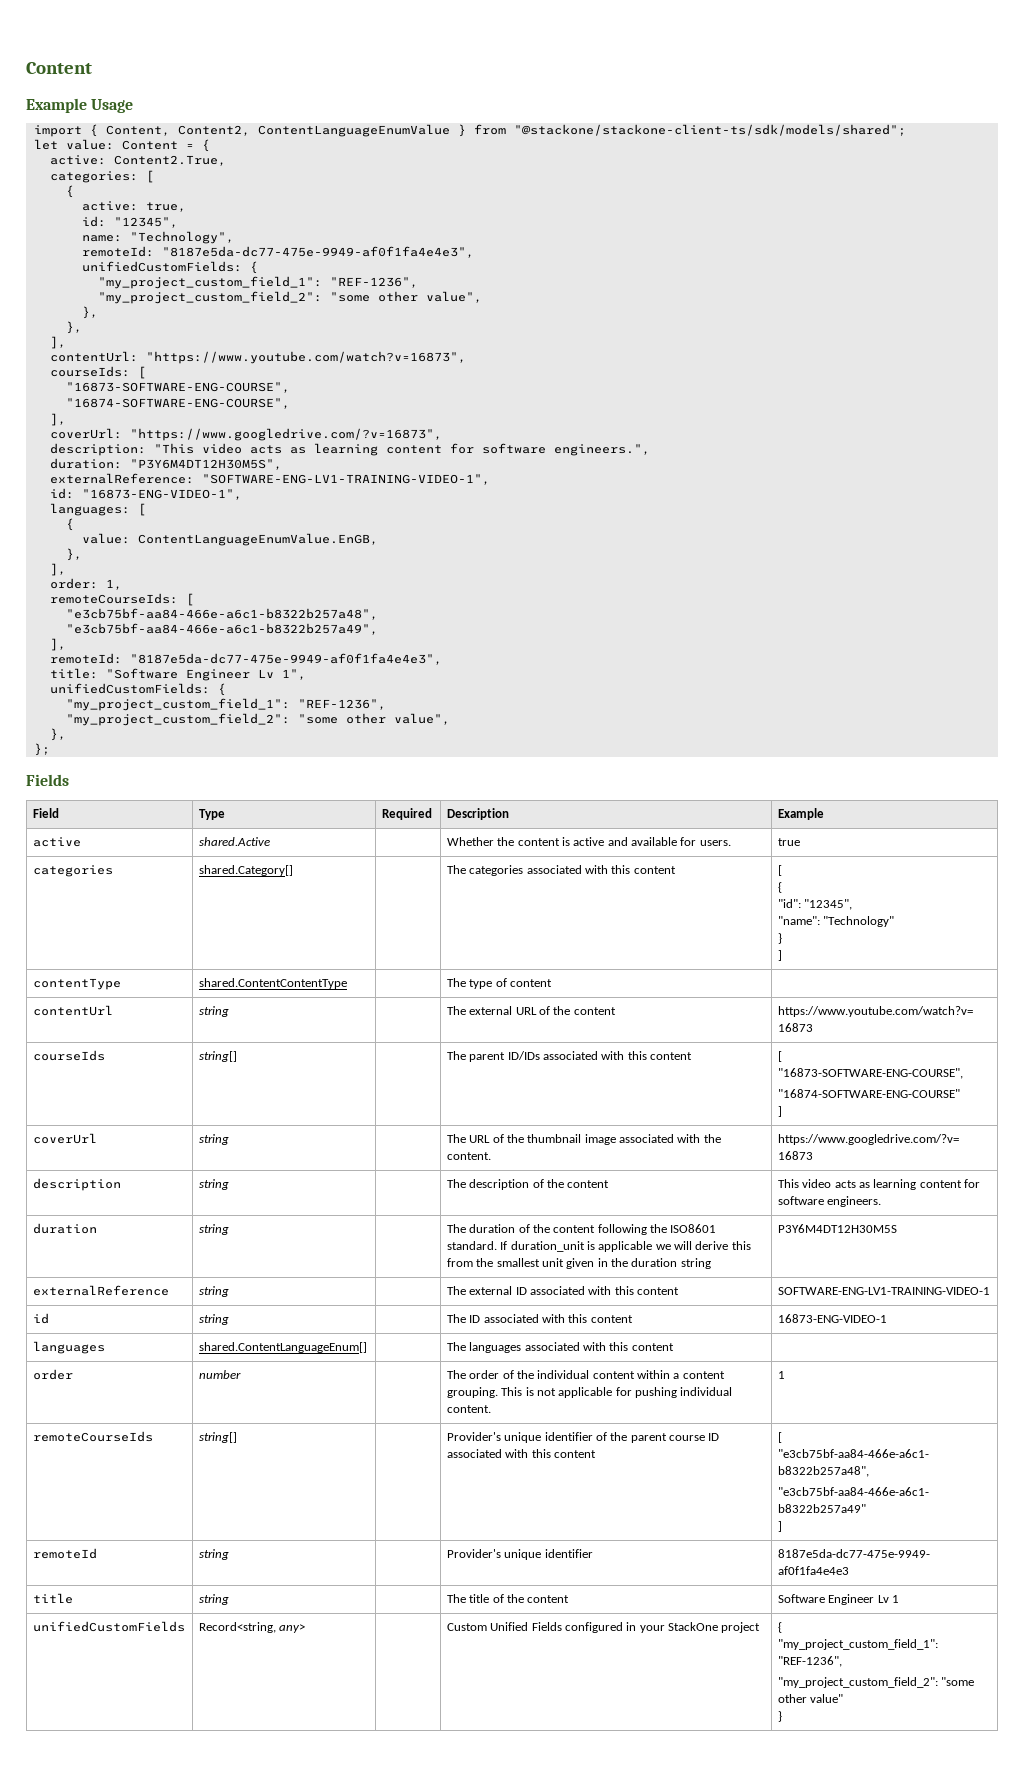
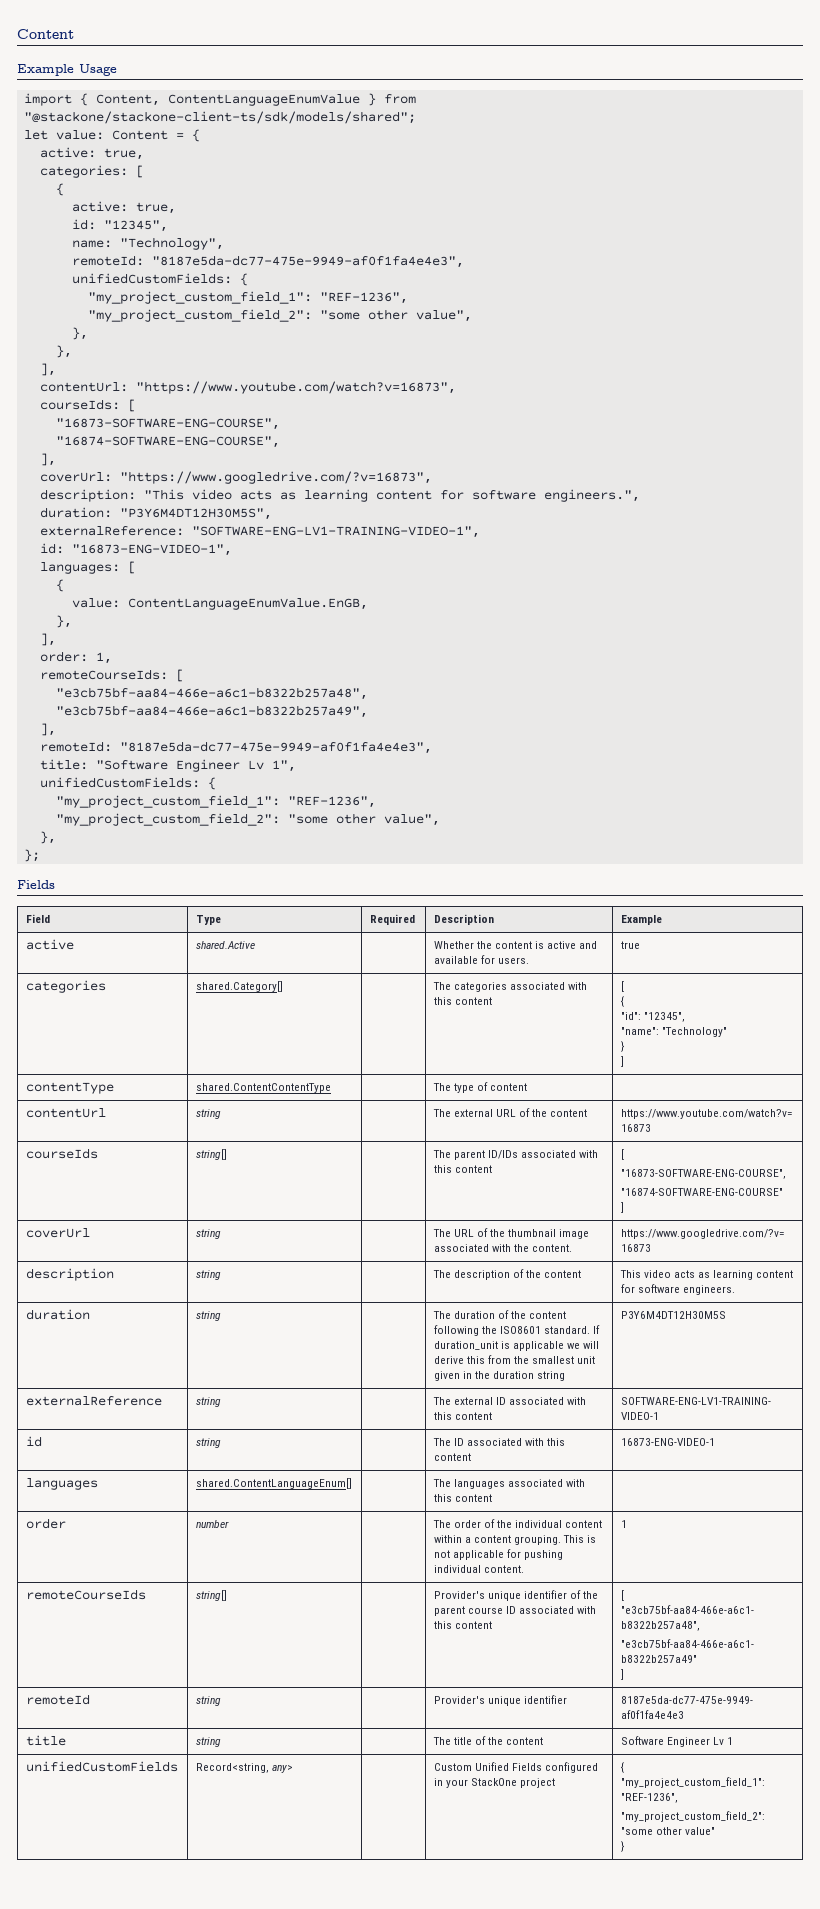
[177,125,250,136] Content2, -> (160, 100) none
[113,155,226,166] Content2.True, -> [103,148,144,160] true,

